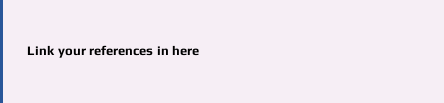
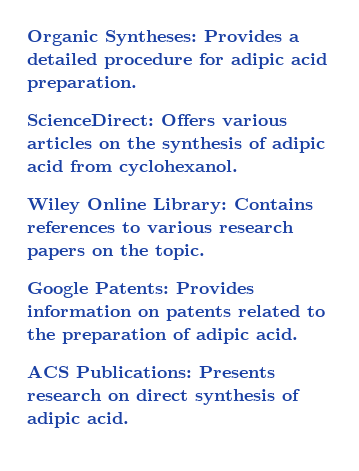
[27,45,200,58] Link your references in here -> [27,30,300,46] [27,53,327,69] [27,76,137,92] [27,114,287,127] [27,137,325,153] [27,160,238,176] [27,198,313,214] [27,221,294,234] [27,244,205,260] [27,282,254,298] [27,305,325,321] [27,328,298,344] [27,365,275,378] [27,389,300,405] [27,412,129,428] Organic Syntheses: Provides a detailed procedure for adipic acid preparation. // ScienceDirect: Offers various articles on the synthesis of adipic acid from cyclohexanol. // Wiley Online Library: Contains references to various research papers on the topic. // Google Patents: Provides information on patents related to the preparation of adipic acid. // ACS Publications: Presents research on direct synthesis of adipic acid.

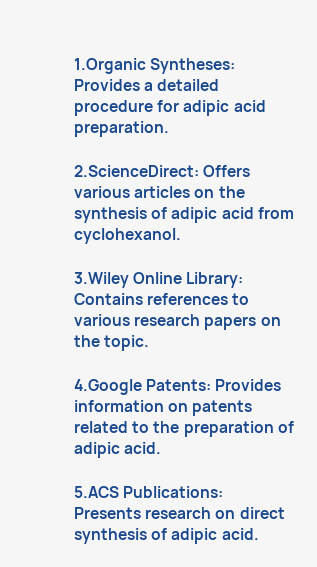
[27,30,98,46] Organic -> [74,58,146,74] 1.Organic
[27,114,154,126] ScienceDirect: -> [74,165,199,177] 2.ScienceDirect:
[27,198,80,214] Wiley -> [74,272,129,288] 3.Wiley
[27,282,88,298] Google -> [74,379,142,395] 4.Google
[27,365,69,378] ACS -> [74,486,119,498] 5.ACS

